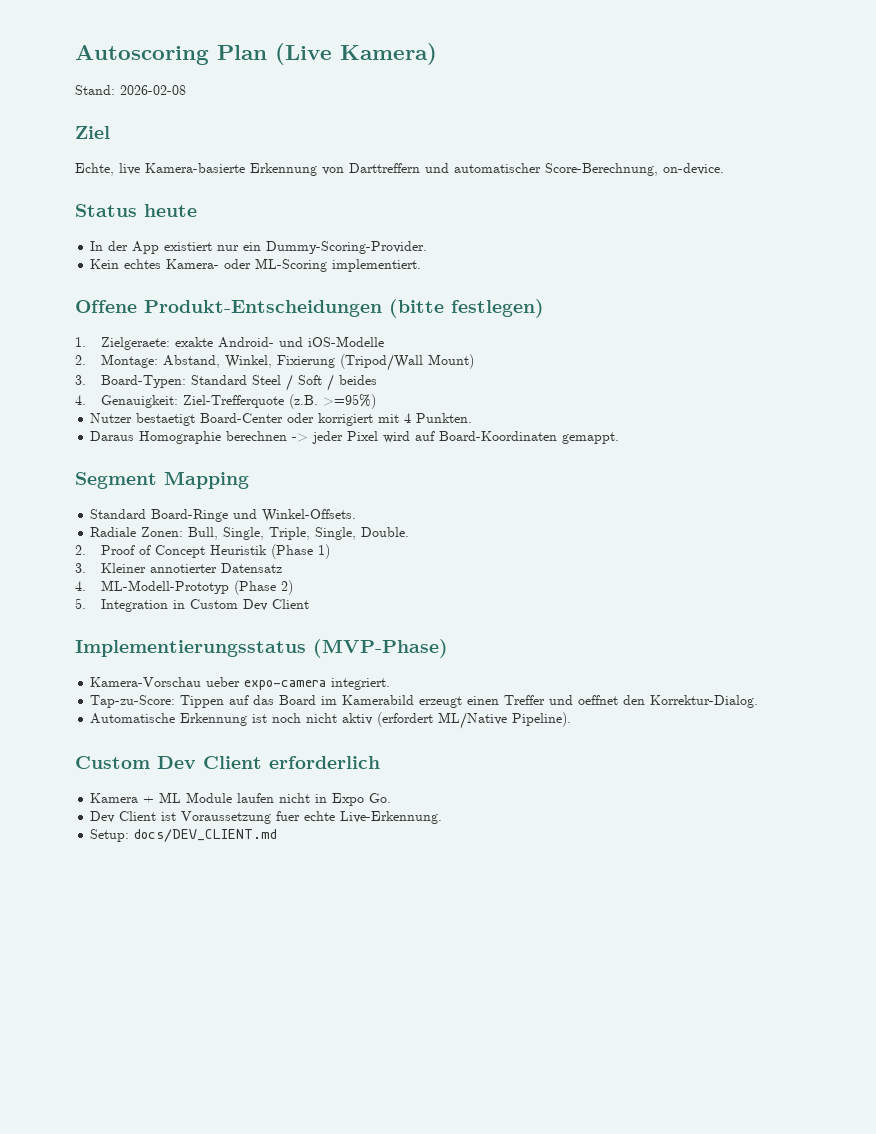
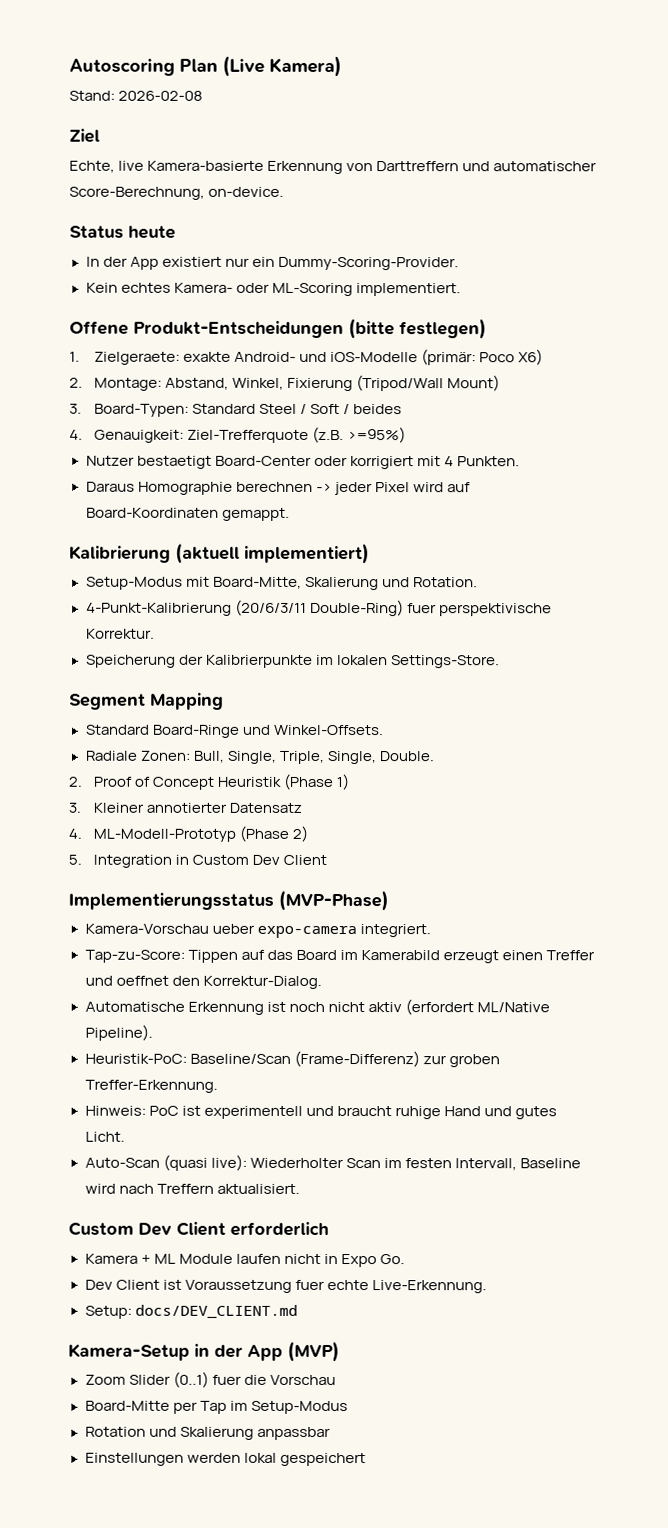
(385, 341) none -> [421,349,544,366] (primär: Poco X6)
(620, 438) none -> [69,542,370,565] [85,576,478,591] [85,599,552,617] [85,628,155,639] [85,654,500,669] // Kalibrierung (aktuell implementiert) // Setup-Modus mit Board-Mitte, Skalierung und Rotation. // 4-Punkt-Kalibrierung (20/6/3/11 Double-Ring) fuer perspektivische Korrektur. // Speicherung der Kalibrierpunkte im lokalen Settings-Store.
(572, 719) none -> [84,1050,500,1068] [84,1079,218,1093] [84,1105,557,1120] [84,1131,125,1142] [84,1154,581,1171] [84,1183,300,1194] // Heuristik-PoC: Baseline/Scan (Frame-Differenz) zur groben Treffer-Erkennung. // Hinweis: PoC ist experimentell und braucht ruhige Hand und gutes Licht. // Auto-Scan (quasi live): Wiederholter Scan im festen Intervall, Baseline wird nach Treffern aktualisiert.
(278, 835) none -> [68,1340,340,1363] [84,1371,336,1388] [84,1400,348,1415] [84,1426,331,1440] [84,1452,366,1467] // Kamera-Setup in der App (MVP) // Zoom Slider (0..1) fuer die Vorschau // Board-Mitte per Tap im Setup-Modus // Rotation und Skalierung anpassbar // Einstellungen werden lokal gespeichert

